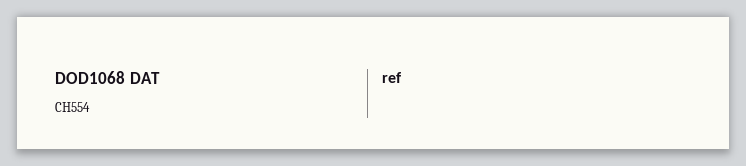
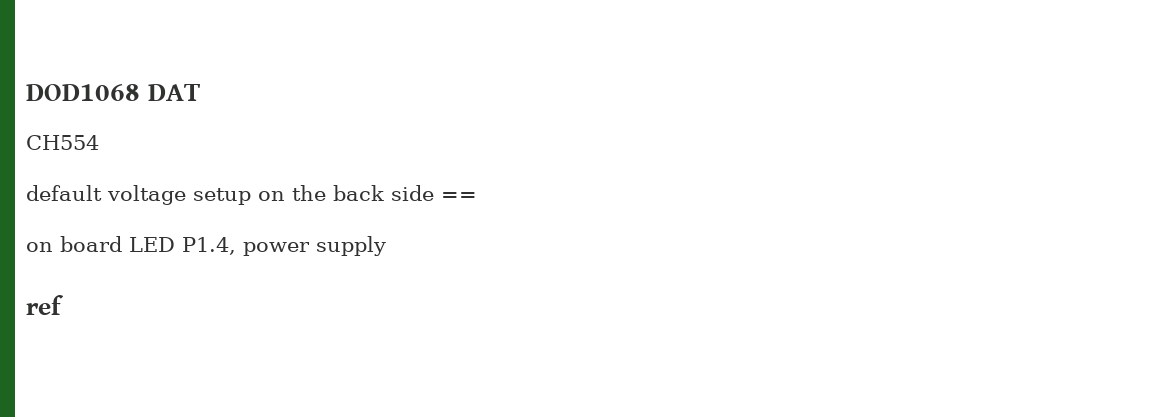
(90, 107) none -> [26,185,477,205] [26,236,386,256] // default voltage setup on the back side == // on board LED P1.4, power supply

